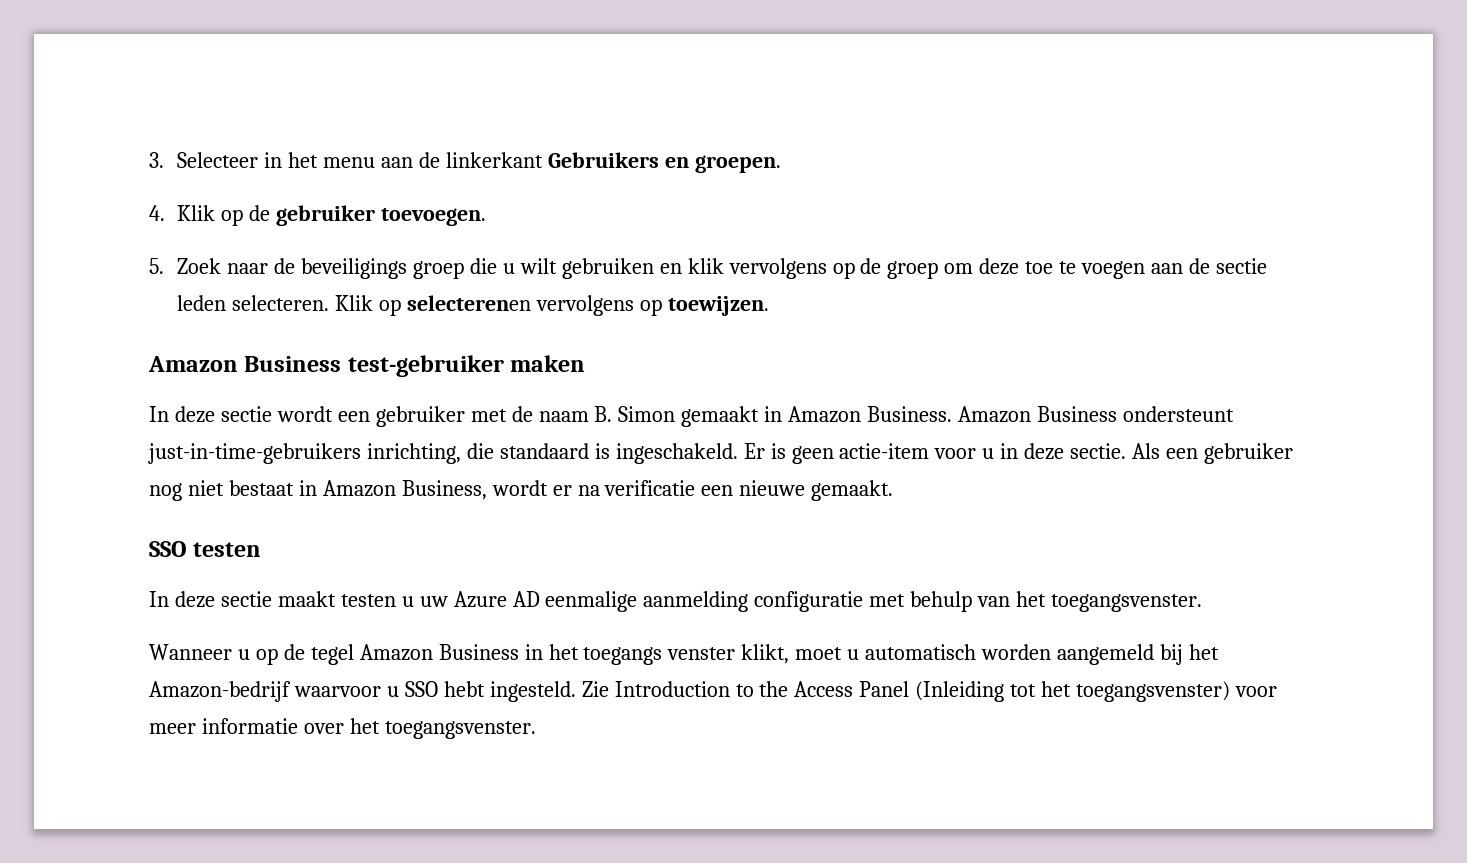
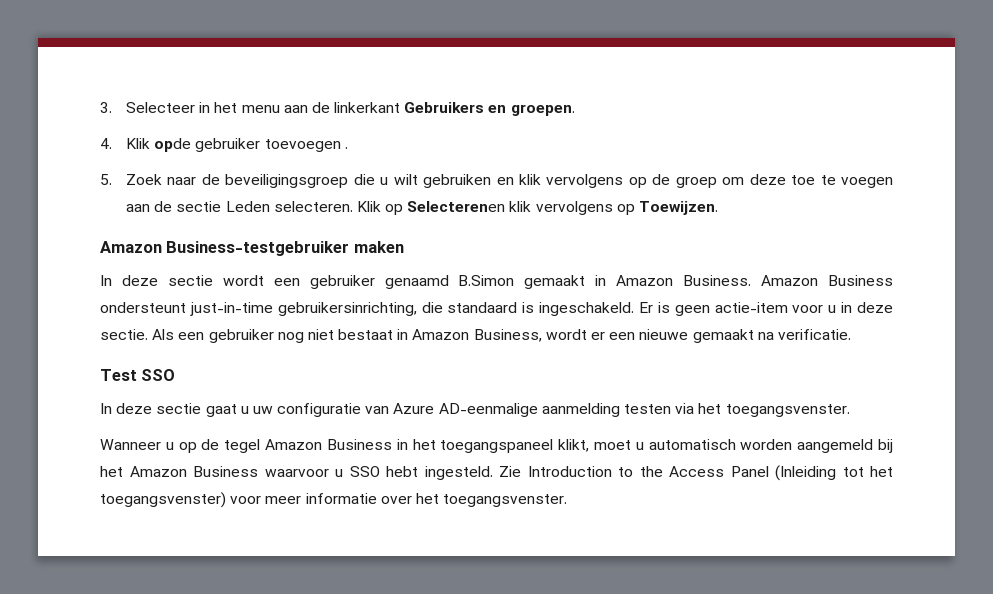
[221,205,487,226] op de gebruiker toevoegen. -> [154,138,348,152] opde gebruiker toevoegen .
[301,258,465,279] beveiligings groep -> [225,174,349,188] beveiligingsgroep
[177,295,227,311] leden -> [225,201,270,212] Leden
[407,295,769,316] [148,355,504,377] selecterenen vervolgens op toewijzen. // Amazon Business test-gebruiker -> [407,201,719,215] [100,241,350,256] Selecterenen klik vervolgens op Toewijzen. // Amazon Business-testgebruiker
[470,406,676,422] met de naam B. Simon -> [384,275,515,289] genaamd B.Simon
[148,443,461,464] just-in-time-gebruikers inrichting, -> [189,302,417,316] just-in-time gebruikersinrichting,
[577,480,894,501] [149,541,262,557] [149,591,1011,612] na verificatie een nieuwe gemaakt. // SSO testen // In deze sectie maakt testen u uw Azure AD eenmalige aanmelding configuratie met behulp van -> [609,329,851,343] [100,369,176,381] [100,403,695,417] een nieuwe gemaakt na verificatie. // Test SSO // In deze sectie gaat u uw configuratie van Azure AD-eenmalige aanmelding testen via
[583,647,736,665] toegangs venster -> [440,439,554,453] toegangspaneel
[149,681,291,702] Amazon-bedrijf -> [129,466,258,477] Amazon Business

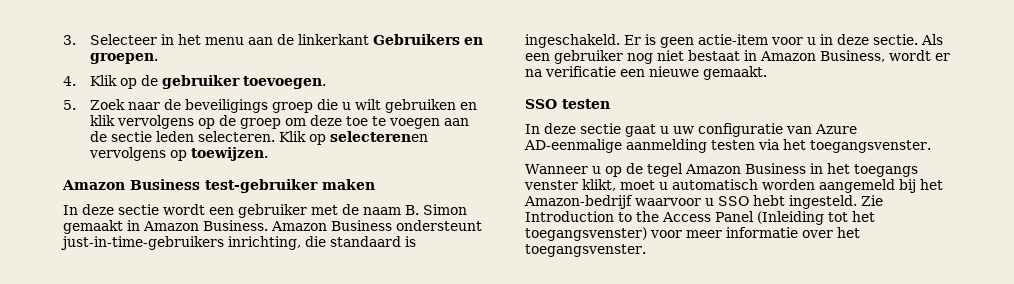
[154,138,348,152] opde gebruiker toevoegen . -> [119,75,326,89] op de gebruiker toevoegen.
[225,174,349,188] beveiligingsgroep -> [184,99,313,113] beveiligings groep
[225,201,270,212] Leden -> [155,131,194,142] leden
[407,201,719,215] [100,241,350,256] Selecterenen klik vervolgens op Toewijzen. // Amazon Business-testgebruiker -> [329,131,428,142] [88,147,268,161] [62,179,318,193] selecterenen vervolgens op toewijzen. // Amazon Business test-gebruiker
[384,275,515,289] genaamd B.Simon -> [311,204,467,215] met de naam B. Simon
[189,302,417,316] just-in-time gebruikersinrichting, -> [61,236,301,250] just-in-time-gebruikers inrichting,
[609,329,851,343] [100,369,176,381] een nieuwe gemaakt na verificatie. // Test SSO -> [525,66,767,80] [525,99,610,109] na verificatie een nieuwe gemaakt. // SSO testen
[440,439,554,453] toegangspaneel -> [853,164,918,177] [524,180,578,190] toegangs venster
[129,466,258,477] Amazon Business -> [524,195,633,209] Amazon-bedrijf

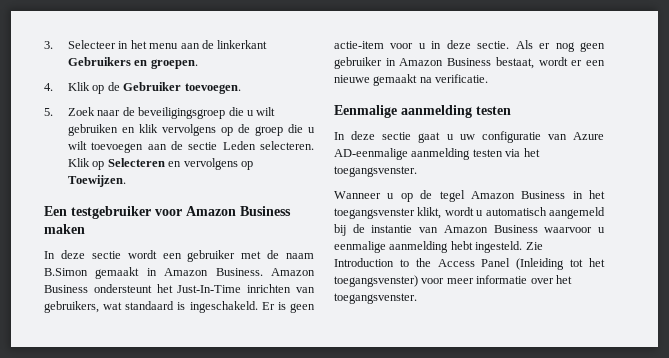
[161,75,240,89] gebruiker -> [123,82,182,91] Gebruiker
[184,99,313,113] beveiligings groep -> [138,107,226,119] beveiligingsgroep
[284,115,440,129] om deze toe te voegen -> [288,124,315,133] [68,141,144,153] die u wilt toevoegen
[155,131,194,142] leden -> [222,141,256,150] Leden
[329,131,428,142] [88,147,268,161] [62,179,318,193] selecterenen vervolgens op toewijzen. // Amazon Business test-gebruiker -> [107,158,253,170] [68,175,127,187] [44,206,291,219] Selecteren en vervolgens op Toewijzen. // Een testgebruiker voor Amazon Business
[405,204,467,215] B. Simon -> [44,268,88,276] B.Simon
[61,236,326,250] just-in-time-gebruikers inrichting, die -> [156,284,315,293] [44,301,123,313] het Just-In-Time inrichten van gebruikers, wat
[525,50,950,64] [525,66,767,80] [525,99,557,109] een gebruiker nog niet bestaat in Amazon Business, wordt er na verificatie een nieuwe gemaakt. // SSO -> [539,42,605,52] [334,57,605,69] [334,74,489,86] [334,105,472,118] er nog geen gebruiker in Amazon Business bestaat, wordt er een nieuwe gemaakt na verificatie. // Eenmalige aanmelding
[853,164,918,177] [524,179,655,191] toegangs venster klikt, moet -> [334,207,474,219] toegangsvenster klikt, wordt
[762,179,815,190] worden -> (547, 211) none
[920,179,943,190] [524,195,749,209] het Amazon-bedrijf waarvoor u SSO -> [352,224,605,233] [334,241,449,253] de instantie van Amazon Business waarvoor u eenmalige aanmelding

